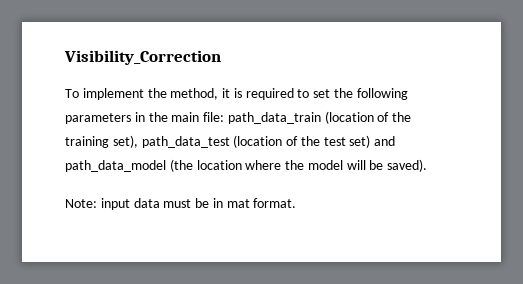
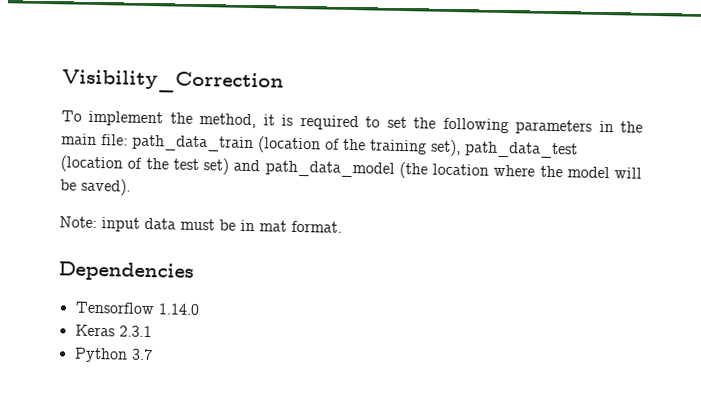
(297, 203) none -> [58,261,194,282] [74,301,200,316] [74,324,152,338] [73,347,153,363] // Dependencies // Tensorflow 1.14.0 // Keras 2.3.1 // Python 3.7

